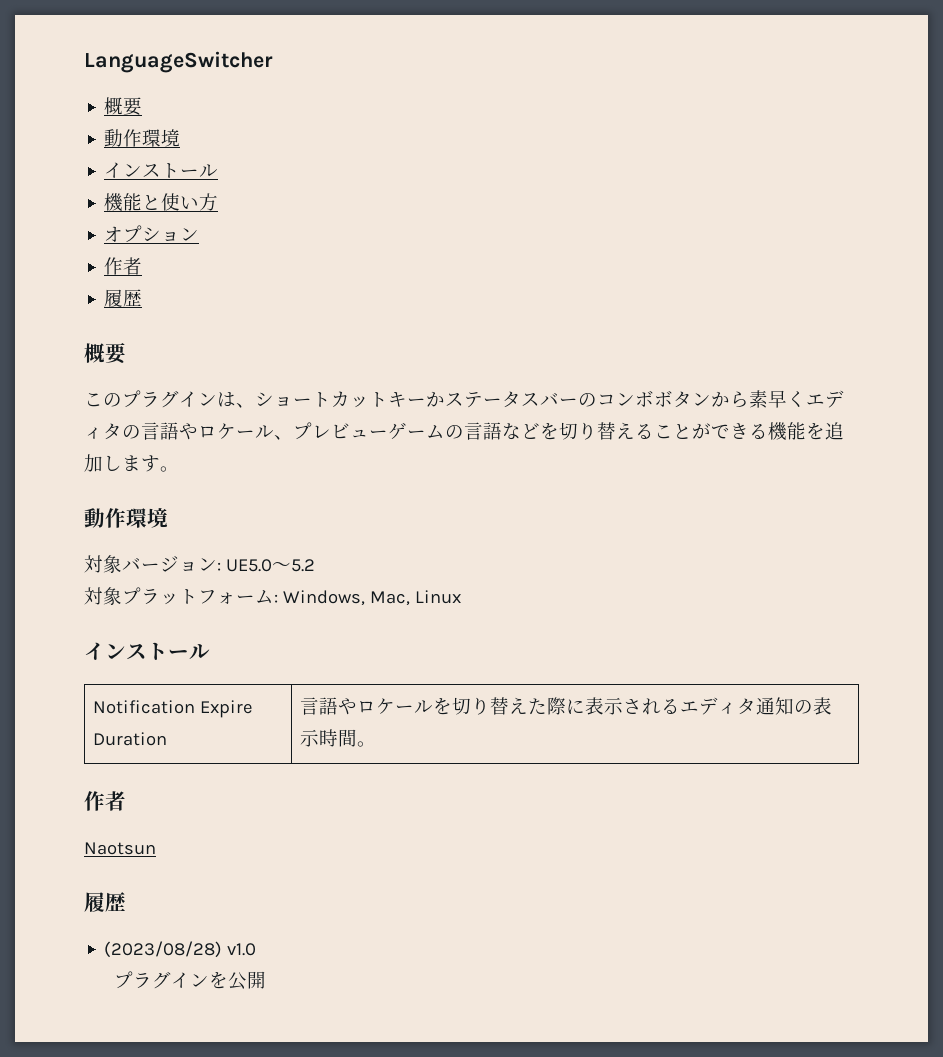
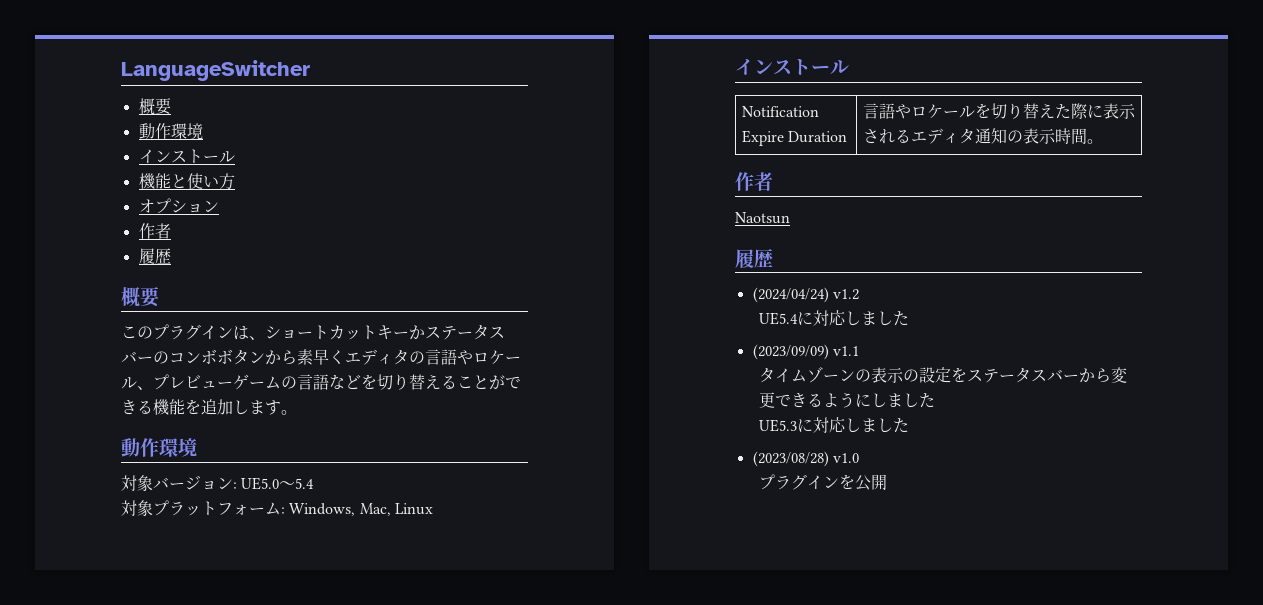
[290,559,315,572] 5.2 -> [295,478,315,489] 5.4
(126, 902) none -> [752,287,859,303] [758,310,909,326] [752,344,859,360] [758,367,1127,383] [758,392,935,408] [758,417,909,433] // (2024/04/24) v1.2 // UE5.4に対応しました // (2023/09/09) v1.1 // タイムゾーンの表示の設定をステータスバーから変更できるようにしました // UE5.3に対応しました

